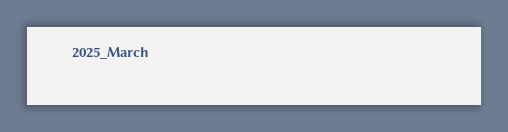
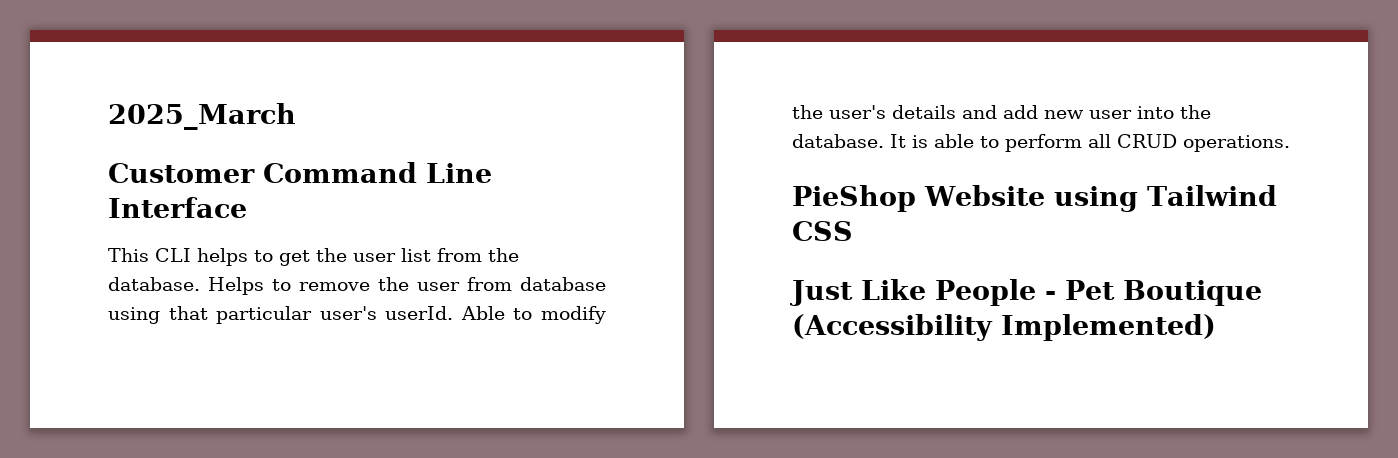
(149, 53) none -> [108,162,492,183] [108,197,247,218] [108,248,519,266] [108,277,606,295] [108,306,606,324] [792,105,1211,119] [792,134,1290,152] [792,185,1277,212] [792,221,853,241] [790,279,1262,306] [792,314,1216,341] // Customer Command Line Interface // This CLI helps to get the user list from the database. Helps to remove the user from database using that particular user's userId. Able to modify the user's details and add new user into the database. It is able to perform all CRUD operations. // PieShop Website using Tailwind CSS // Just Like People - Pet Boutique (Accessibility Implemented)

